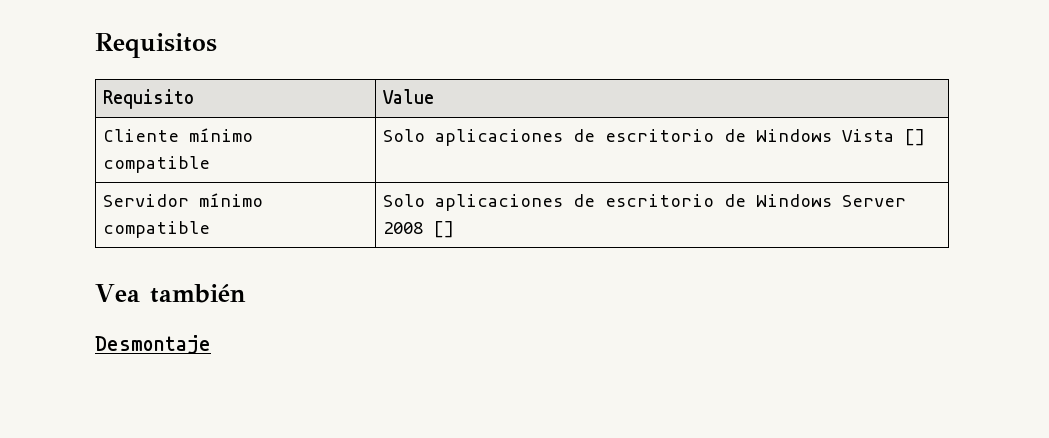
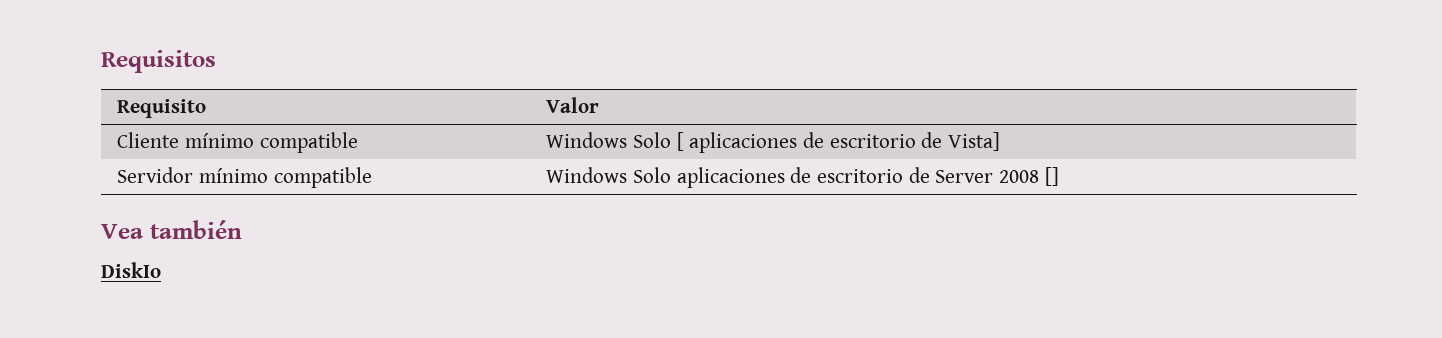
[383,89,435,104] Value -> [546,97,600,113] Valor
[383,129,926,146] [103,193,264,207] [103,221,211,238] [383,194,833,211] Solo aplicaciones de escritorio de Windows Vista [] // Servidor mínimo compatible | Solo aplicaciones de escritorio de Windows -> [546,132,1001,153] [117,167,372,188] [546,167,930,188] Windows Solo [ aplicaciones de escritorio de Vista] // Servidor mínimo compatible | Windows Solo aplicaciones de escritorio de
[95,335,211,355] Desmontaje -> [101,262,161,278] DiskIo

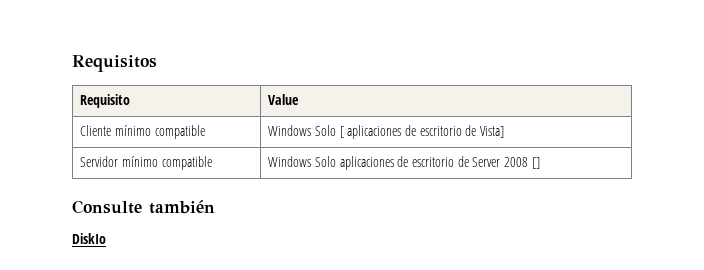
[546,97,600,113] Valor -> [268,94,300,105] Value
[101,224,143,239] Vea -> [72,200,142,214] Consulte

